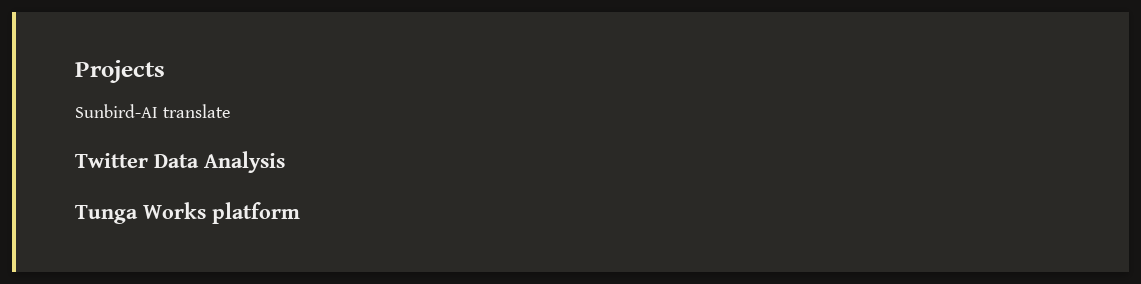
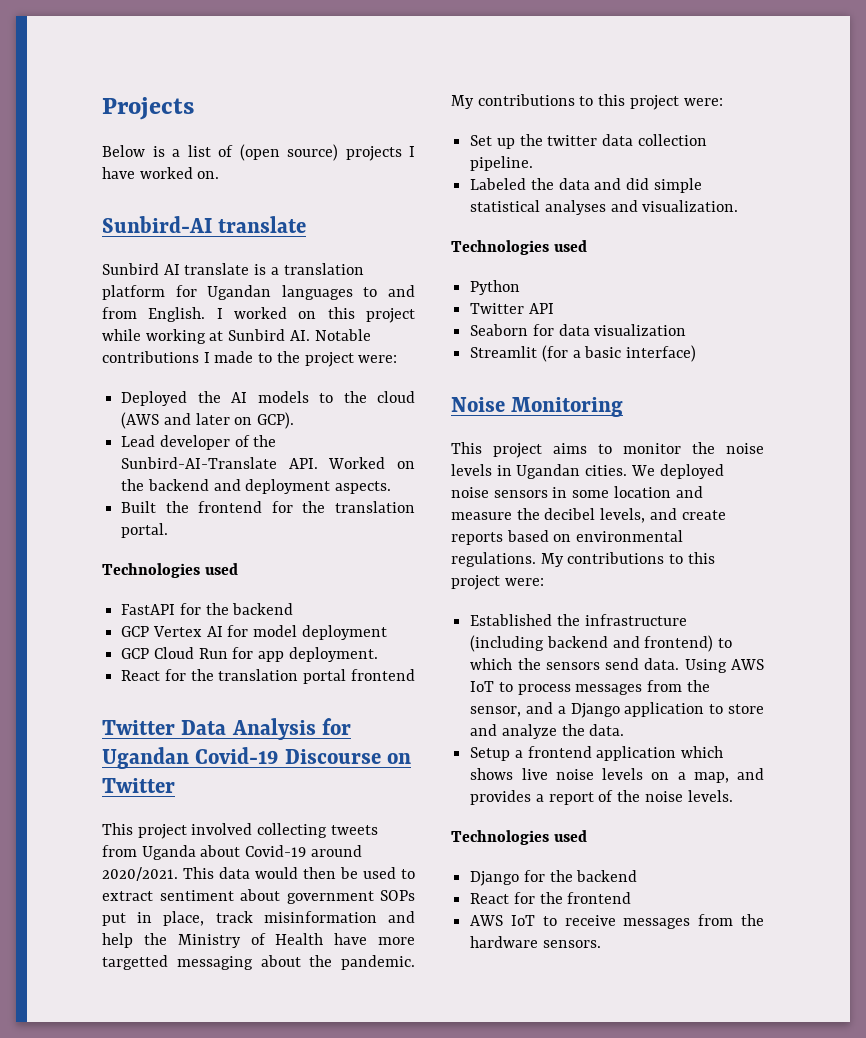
[75,104,230,118] [75,151,285,173] [75,202,300,224] Sunbird-AI translate // Twitter Data Analysis // Tunga Works platform -> [102,144,415,161] [102,167,220,179] [102,216,307,233] [102,263,364,275] [102,285,415,300] [102,307,415,323] [102,329,371,344] [102,351,398,367] [121,391,415,406] [121,412,295,429] [121,435,277,450] [121,457,415,469] [121,479,392,494] [121,501,415,513] [121,523,169,538] [102,563,238,578] [121,603,294,615] [121,625,387,640] [121,647,378,662] [121,669,415,684] [102,718,352,740] [102,747,412,769] [102,778,175,793] [102,823,378,839] [102,845,362,860] [102,867,415,881] [102,889,415,904] [102,911,415,926] [102,933,415,948] [102,955,415,970] [451,94,723,110] [470,134,707,149] [470,156,534,171] [470,178,702,193] [470,200,739,215] [451,240,587,255] [470,280,521,295] [470,303,554,314] [470,324,687,336] [470,345,697,362] [451,397,624,417] [451,442,764,458] [451,464,724,479] [451,486,703,498] [451,508,726,523] [451,530,684,545] [451,552,715,567] [451,575,544,590] [470,614,687,626] [470,635,733,652] [470,658,764,673] [470,680,710,695] [470,702,764,718] [470,724,625,739] [470,746,724,761] [470,768,764,783] [470,790,733,805] [451,830,587,845] [470,870,638,886] [470,892,632,904] [470,914,764,929] [470,936,601,948] Below is a list of (open source) projects I have worked on. // Sunbird-AI translate // Sunbird AI translate is a translation platform for Ugandan languages to and from English. I worked on this project while working at Sunbird AI. Notable contributions I made to the project were: // Deployed the AI models to the cloud (AWS and later on GCP). // Lead developer of the Sunbird-AI-Translate API. Worked on the backend and deployment aspects. // Built the frontend for the translation portal. // Technologies used // FastAPI for the backend // GCP Vertex AI for model deployment // GCP Cloud Run for app deployment. // React for the translation portal frontend // Twitter Data Analysis for Ugandan Covid-19 Discourse on Twitter // This project involved collecting tweets from Uganda about Covid-19 around 2020/2021. This data would then be used to extract sentiment about government SOPs put in place, track misinformation and help the Ministry of Health have more targetted messaging about the pandemic. My contributions to this project were: // Set up the twitter data collection pipeline. // Labeled the data and did simple statistical analyses and visualization. // Technologies used // Python // Twitter API // Seaborn for data visualization // Streamlit (for a basic interface) // Noise Monitoring // This project aims to monitor the noise levels in Ugandan cities. We deployed noise sensors in some location and measure the decibel levels, and create reports based on environmental regulations. My contributions to this project were: // Established the infrastructure (including backend and frontend) to which the sensors send data. Using AWS IoT to process messages from the sensor, and a Django application to store and analyze the data. // Setup a frontend application which shows live noise levels on a map, and provides a report of the noise levels. // Technologies used // Django for the backend // React for the frontend // AWS IoT to receive messages from the hardware sensors.

